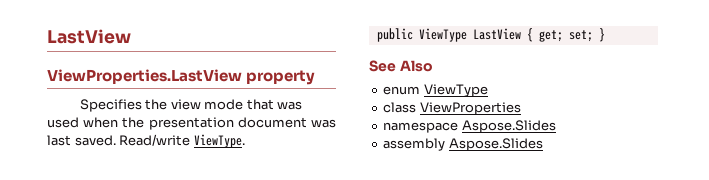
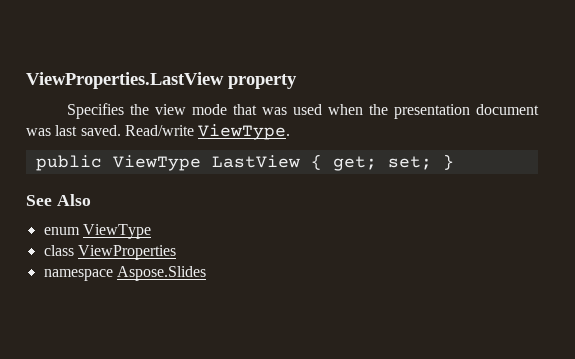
[47,29,131,44] LastView // -> (26, 80) none
[383,138,543,151] // assembly Aspose.Slides -> (206, 273) none

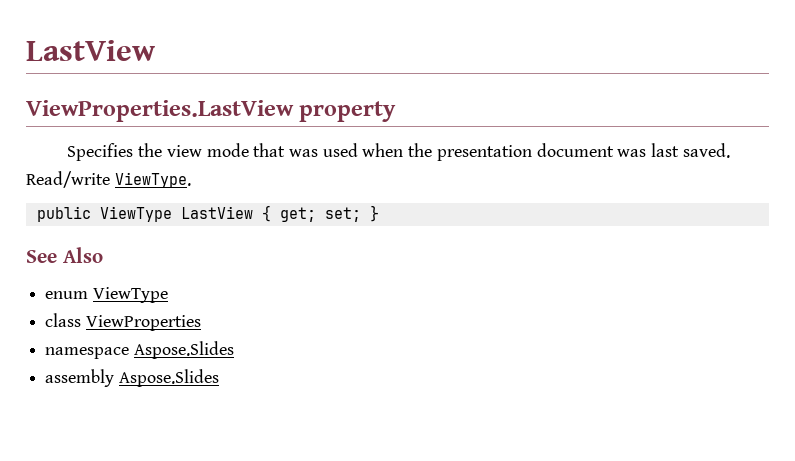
(26, 80) none -> [26,40,155,61] LastView //
(206, 273) none -> [45,369,219,387] // assembly Aspose.Slides

